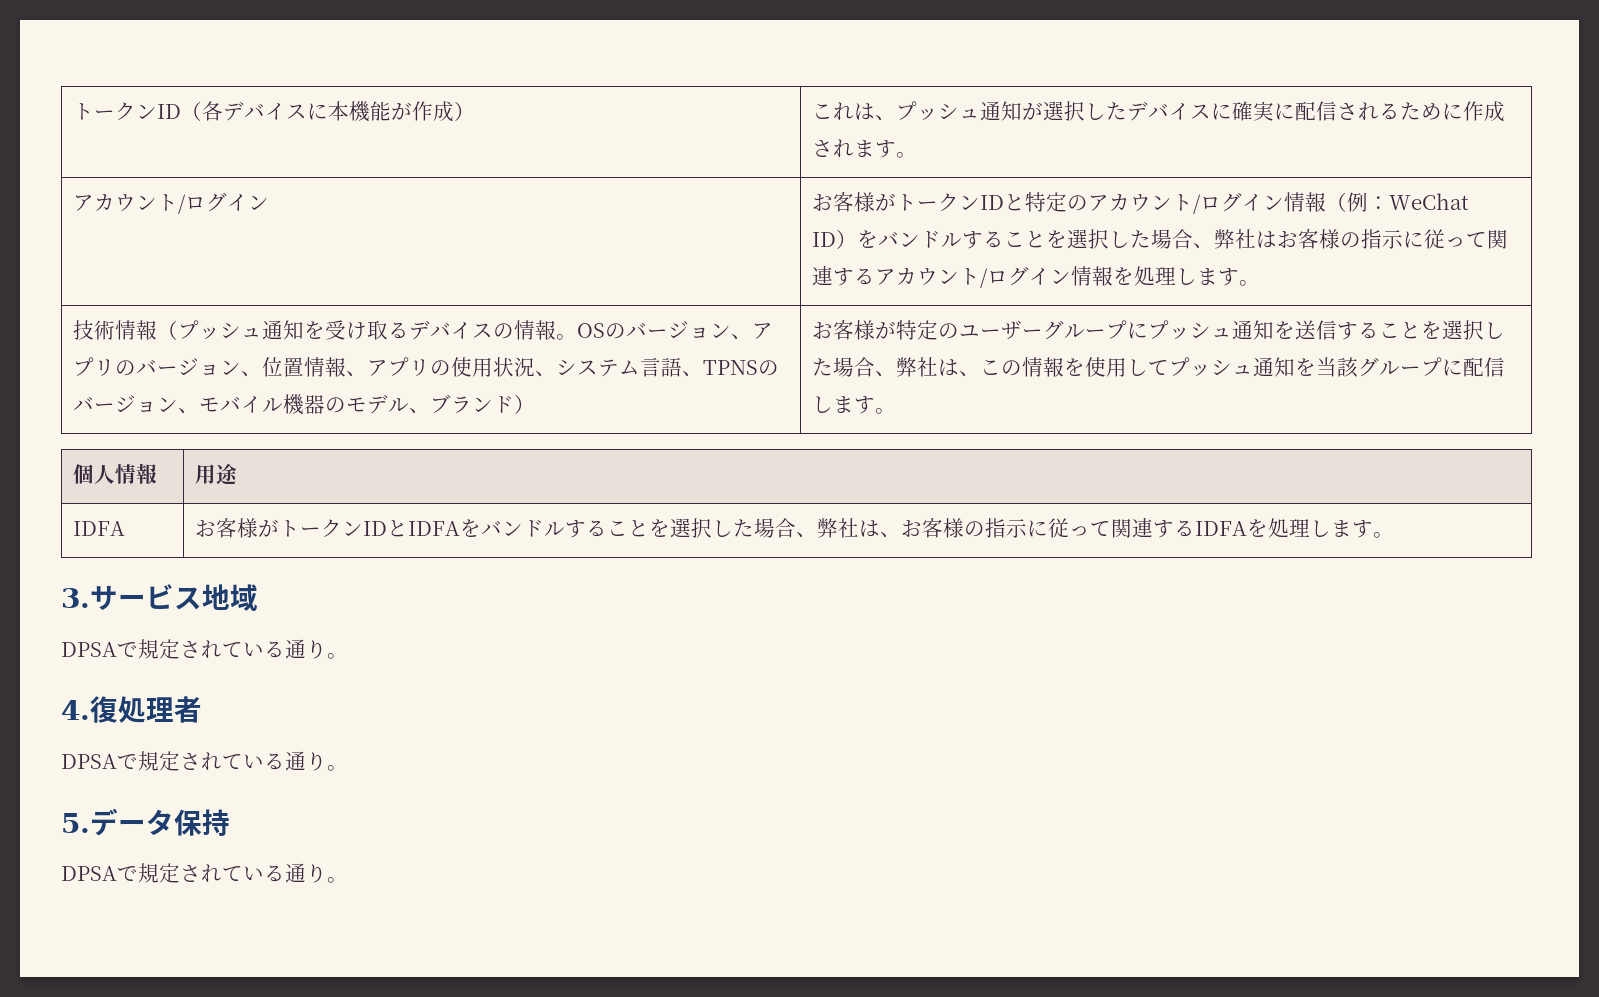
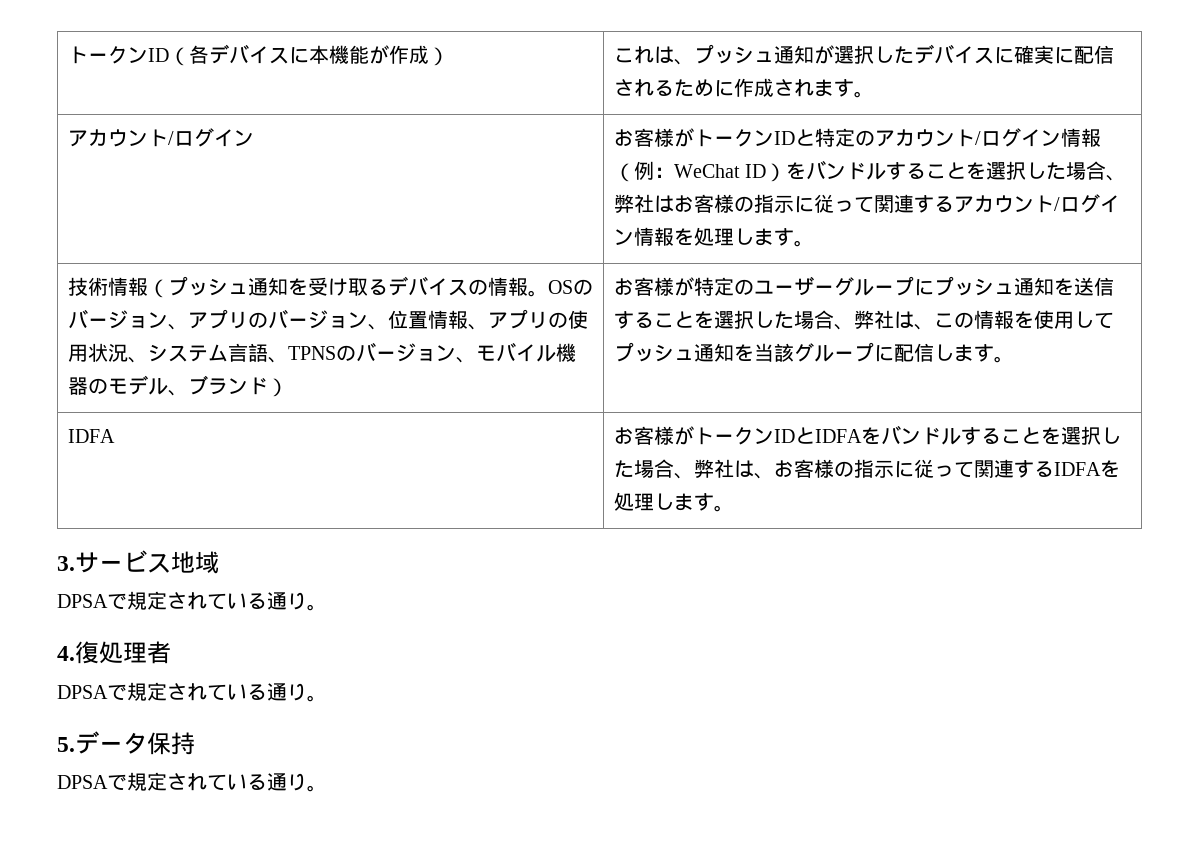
[73,463,158,484] [195,464,239,485] // 個人情報 | 用途 -> (1014, 359) none

